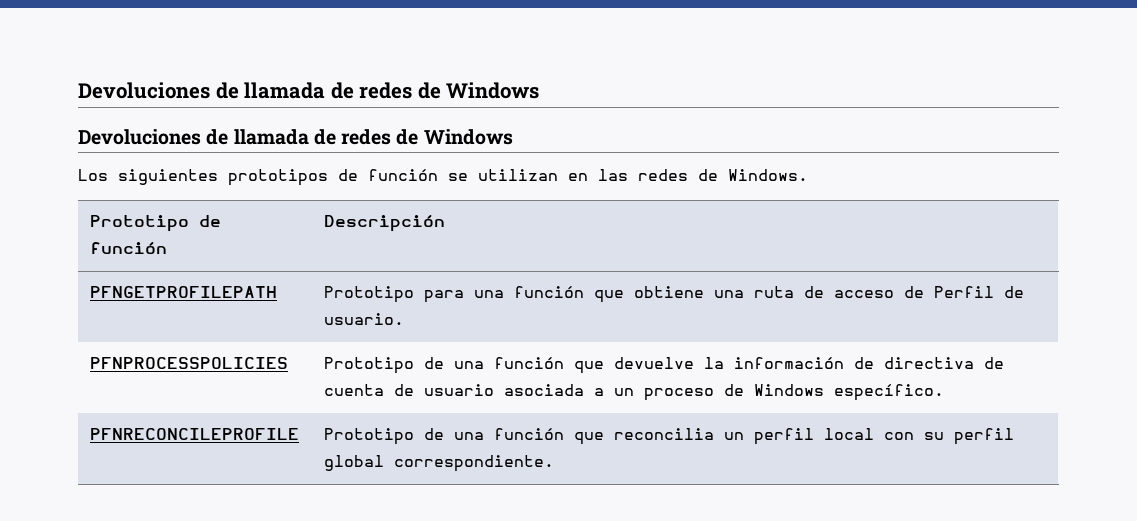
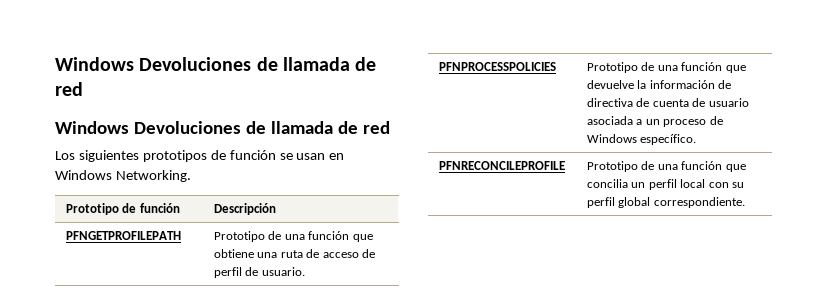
[78,82,540,99] [78,129,513,145] Devoluciones de llamada de redes de Windows // Devoluciones de llamada de redes de Windows -> [55,57,377,71] [55,82,83,96] [55,121,390,134] Windows Devoluciones de llamada de red // Windows Devoluciones de llamada de red
[478,169,808,181] utilizan en las redes de Windows. -> [296,153,345,160] [55,170,191,182] usan en Windows Networking.
[424,290,465,303] para -> [268,231,282,240] de
[934,286,995,298] Perfil -> [213,267,242,278] perfil
[614,428,715,440] reconcilia -> [586,179,628,188] concilia

